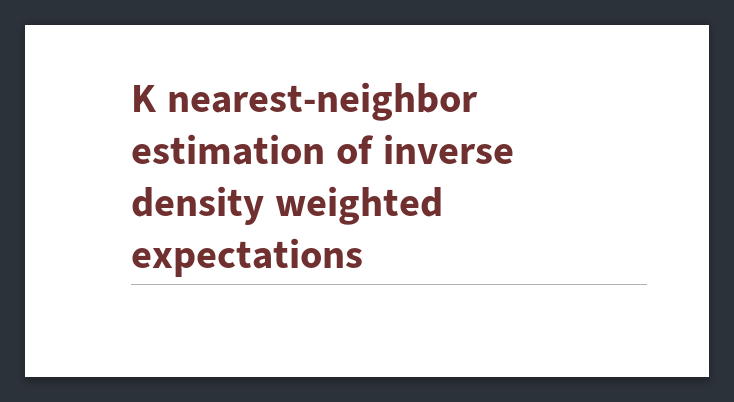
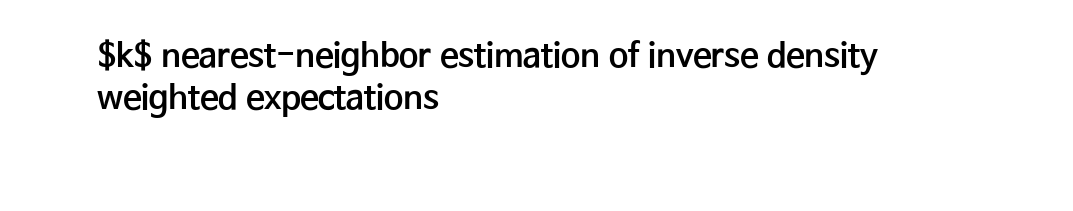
[131,85,157,112] K -> [97,39,152,71] $k$

